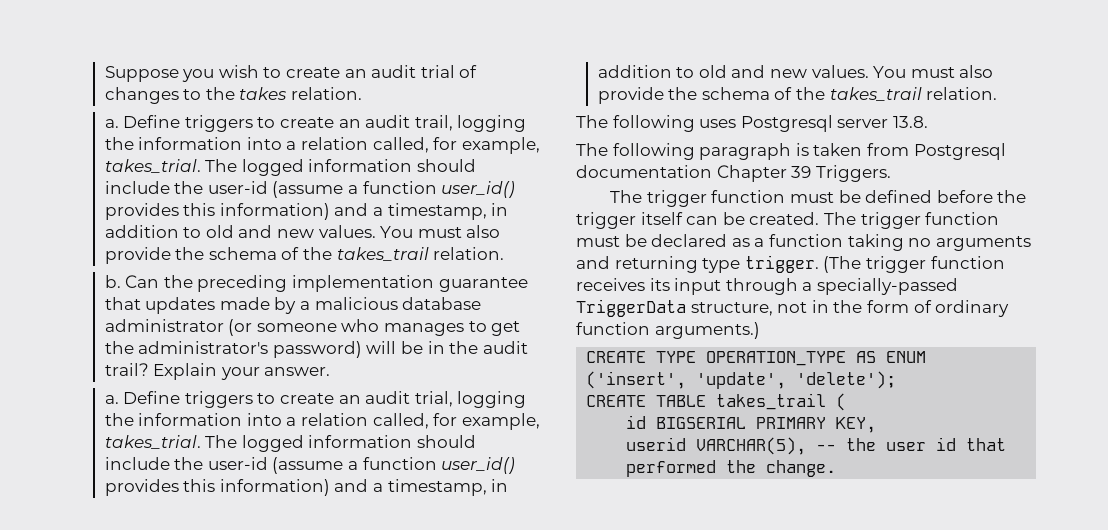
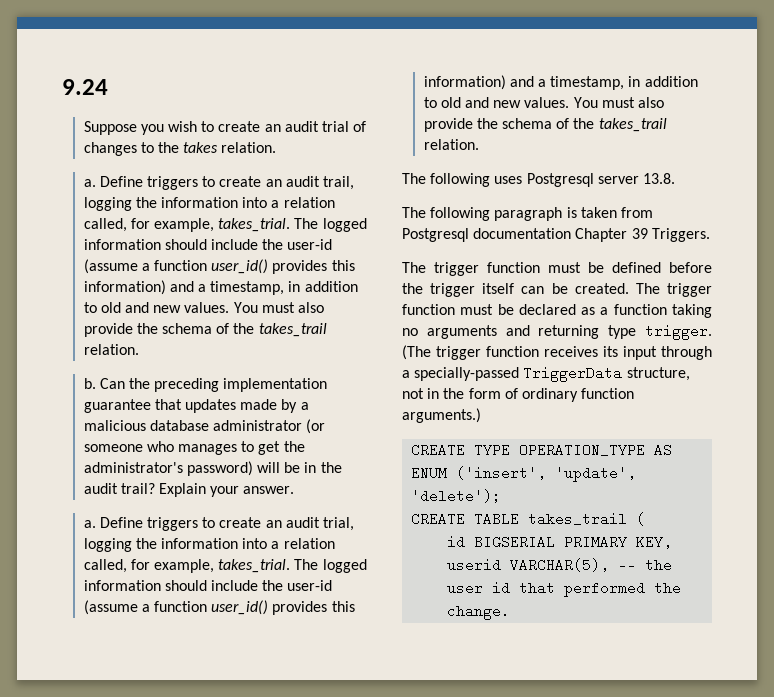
(104, 74) none -> [62,79,108,95] 9.24 //

